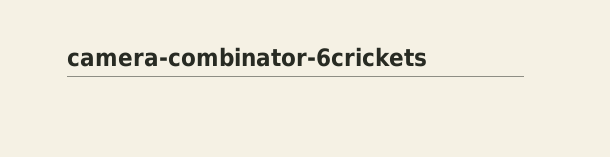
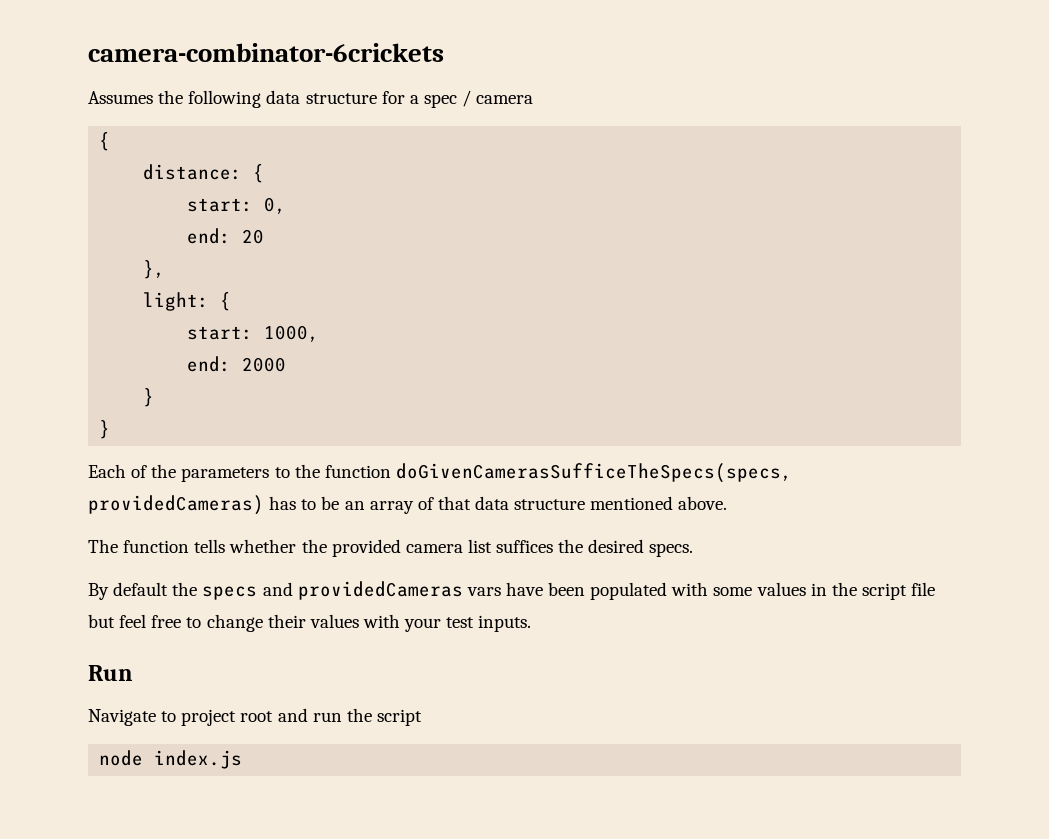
(427, 57) none -> [88,90,534,108] [99,132,111,151] [143,164,265,183] [187,197,287,214] [187,228,265,244] [143,260,166,279] [143,292,232,311] [187,325,320,342] [187,356,287,372] [143,388,155,407] [99,420,111,439] [88,463,792,483] [88,495,728,515] [88,539,694,557] [88,581,936,600] [88,614,532,632] [88,665,133,681] [88,708,422,726] [99,750,243,769] // Assumes the following data structure for a spec / camera // { // distance: { // start: 0, // end: 20 // }, // light: { // start: 1000, // end: 2000 // } // } // Each of the parameters to the function doGivenCamerasSufficeTheSpecs(specs, providedCameras) has to be an array of that data structure mentioned above. // The function tells whether the provided camera list suffices the desired specs. // By default the specs and providedCameras vars have been populated with some values in the script file but feel free to change their values with your test inputs. // Run // Navigate to project root and run the script // node index.js

